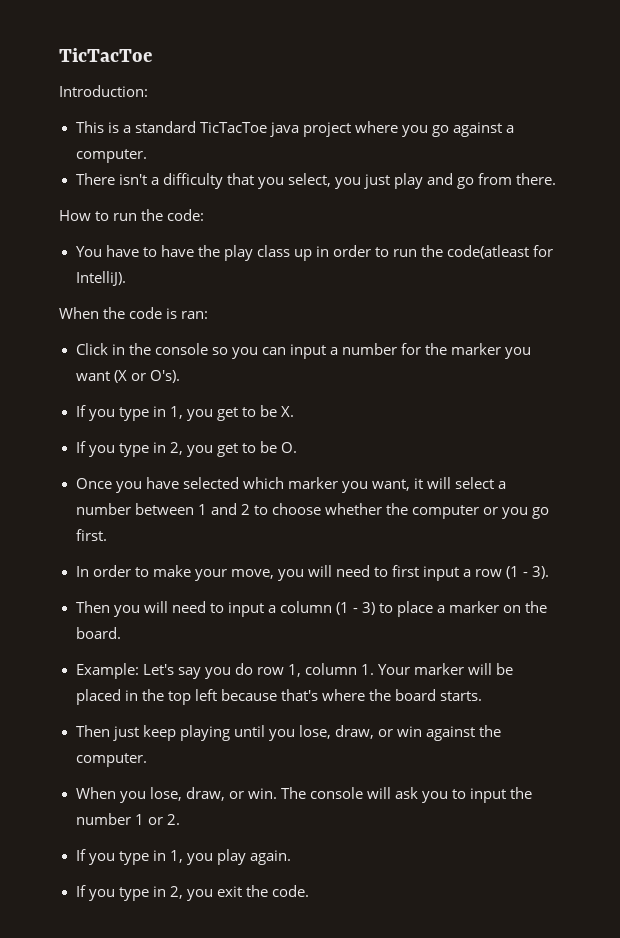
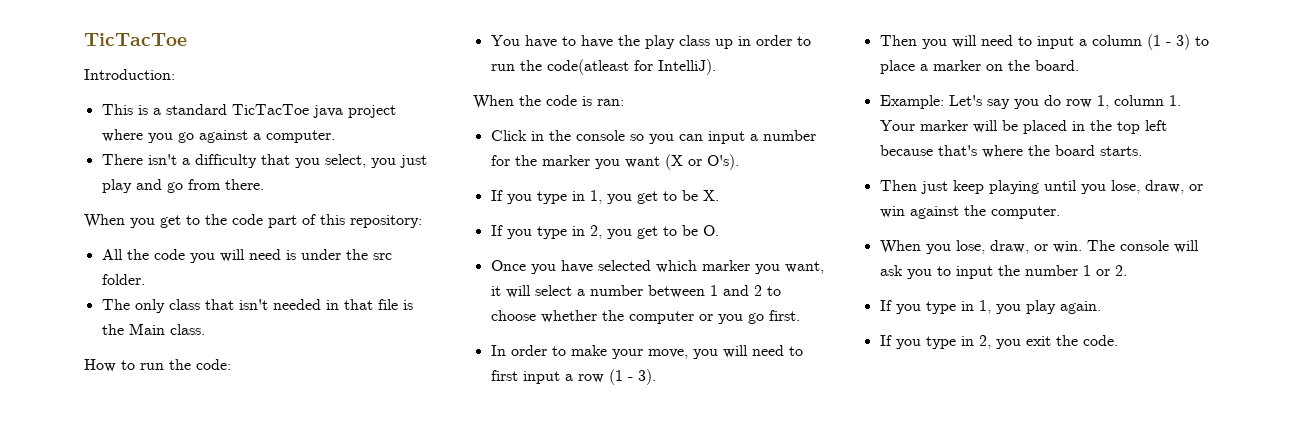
(557, 179) none -> [84,214,422,228] [101,249,392,263] [101,274,145,285] [101,299,413,313] [101,323,205,335] // When you get to the code part of this repository: // All the code you will need is under the src folder. // The only class that isn't needed in that file is the Main class.

